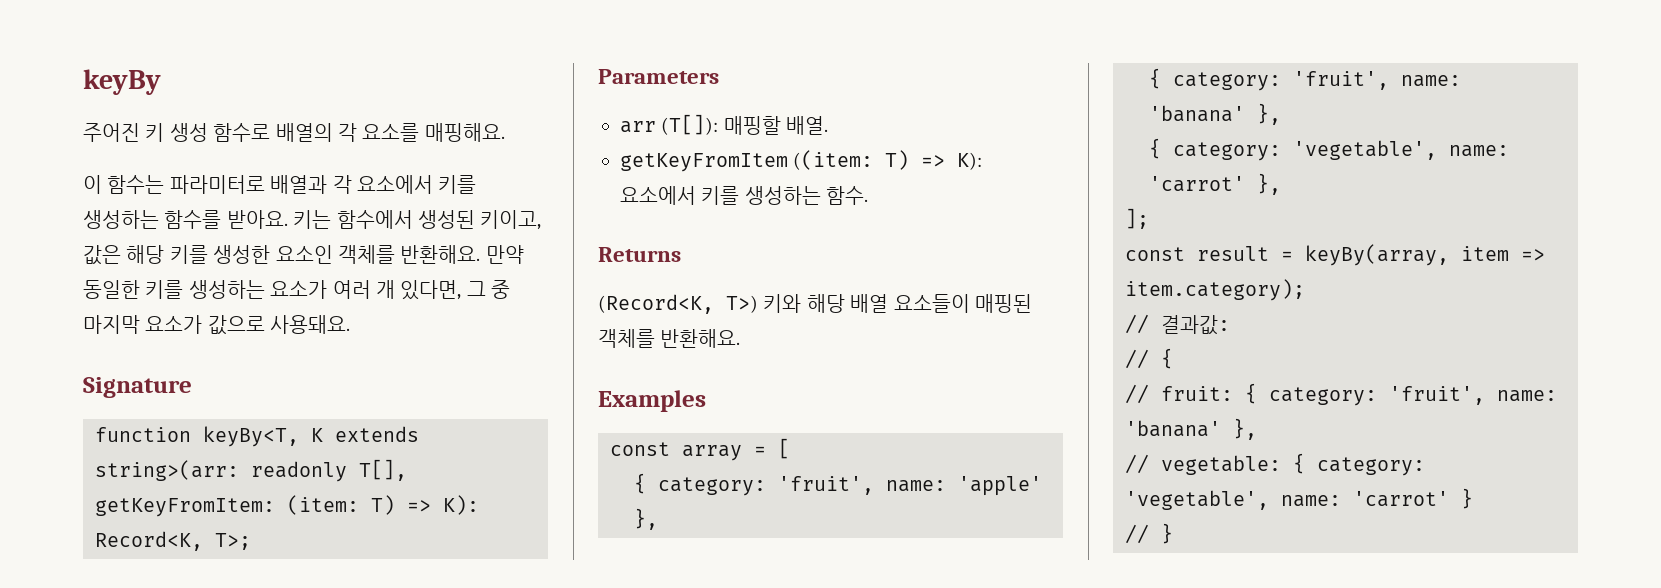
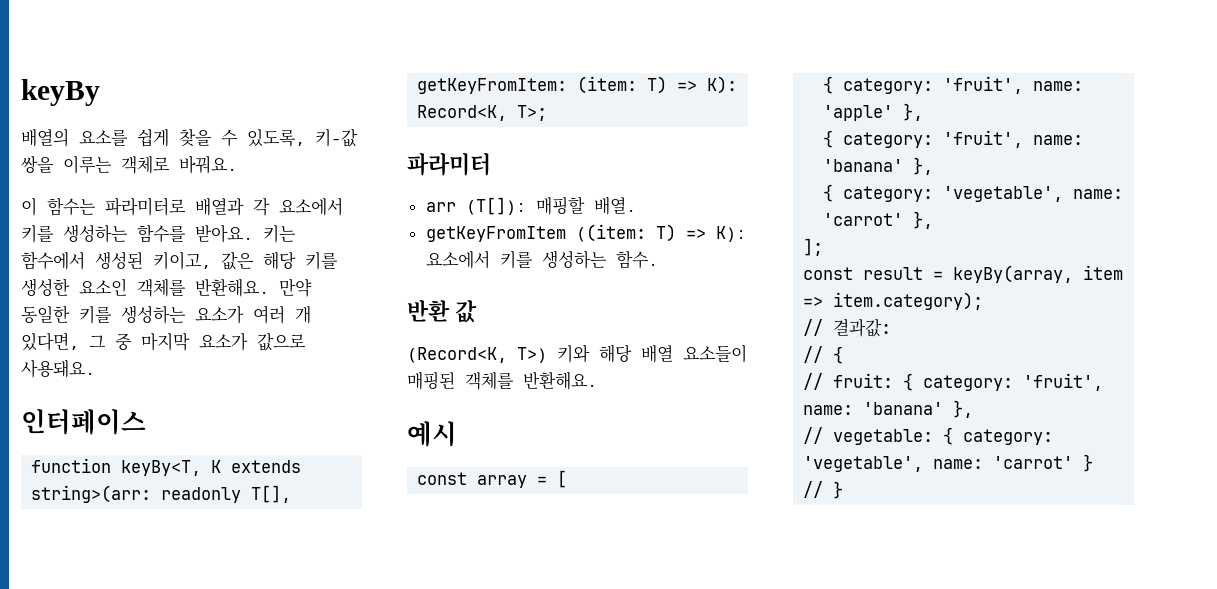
[83,123,505,142] 주어진 키 생성 함수로 배열의 각 요소를 매핑해요. -> [21,128,358,147] [21,155,237,174] 배열의 요소를 쉽게 찾을 수 있도록, 키-값 쌍을 이루는 객체로 바꿔요.
[83,377,192,398] Signature -> [21,409,146,435] 인터페이스
[598,69,719,84] Parameters -> [407,152,491,176] 파라미터
[598,247,681,262] Returns -> [407,300,477,323] 반환 값
[598,390,706,412] Examples -> [407,421,457,447] 예시

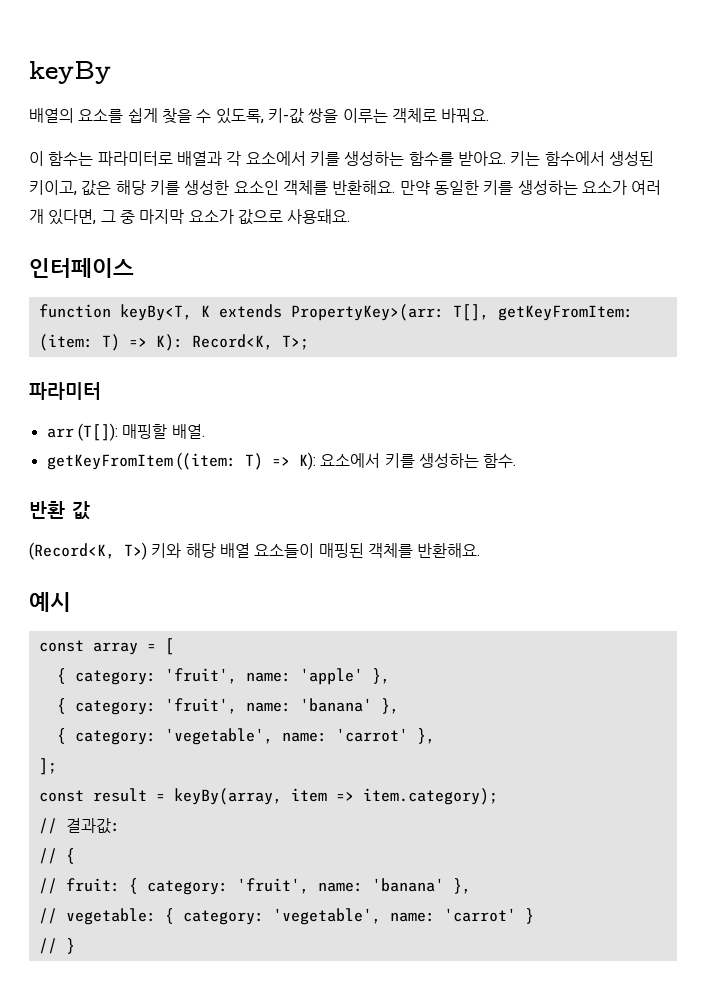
[31,485,242,503] string>(arr: readonly -> [290,304,444,321] PropertyKey>(arr:

